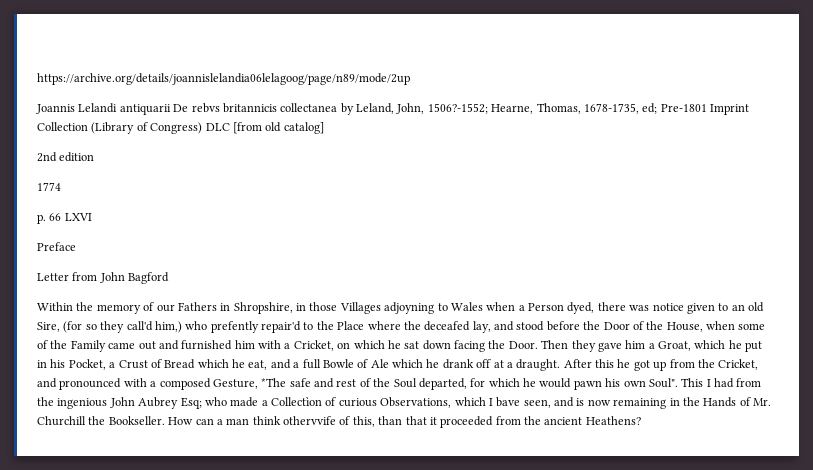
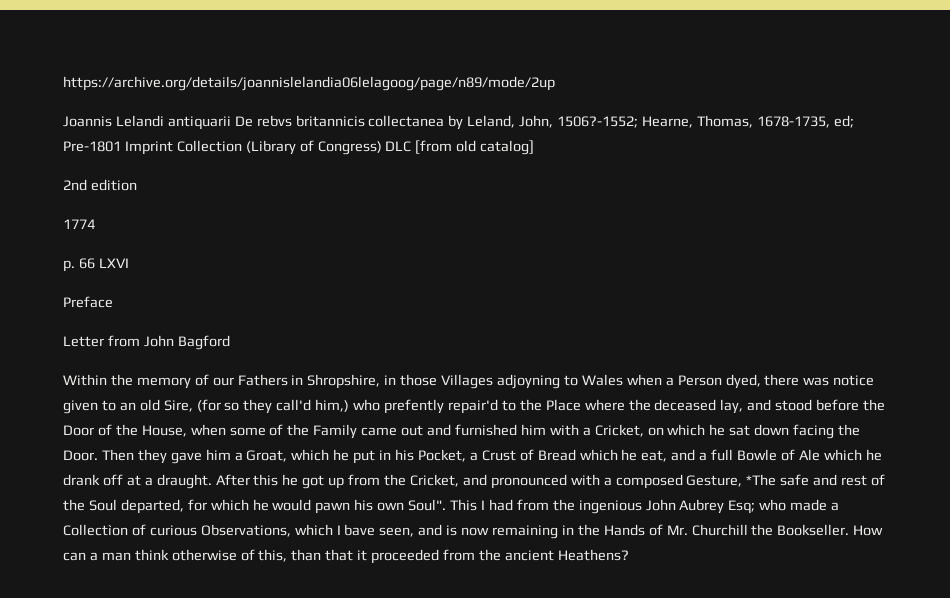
[424,321,471,331] deceafed -> [654,399,717,411] deceased
[283,416,336,425] othervvife -> [171,549,237,561] otherwise

